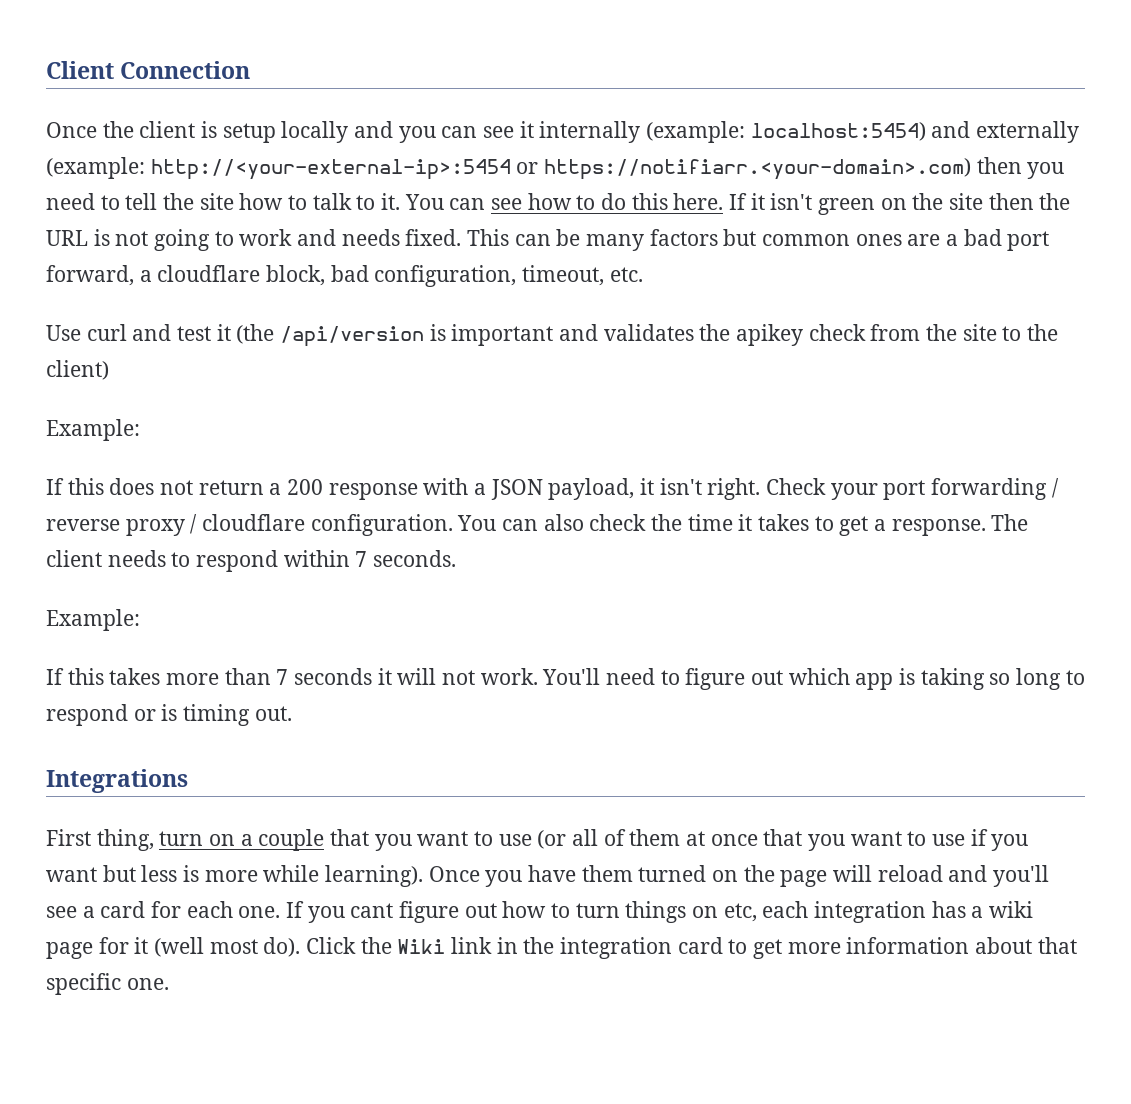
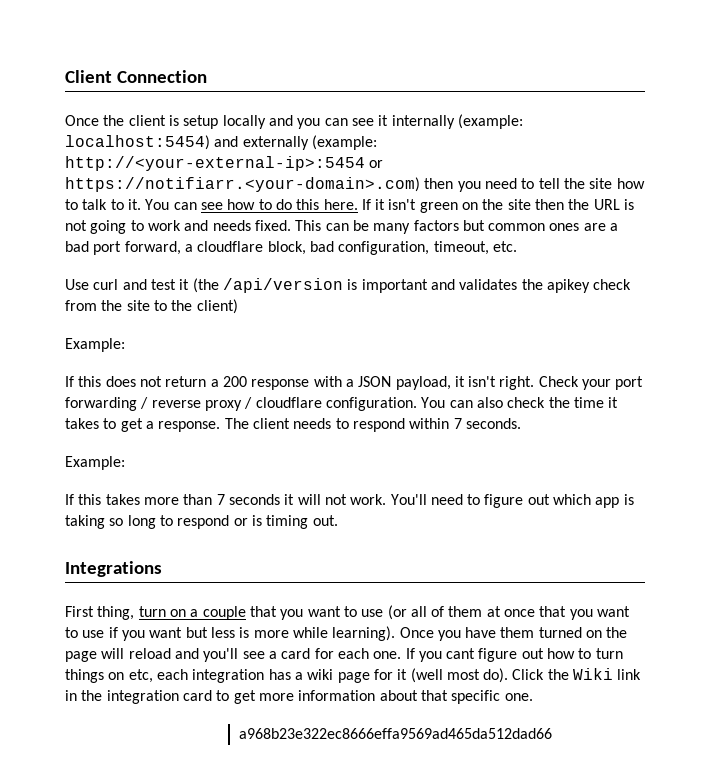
(169, 984) none -> [239,728,552,739] // a968b23e322ec8666effa9569ad465da512dad66

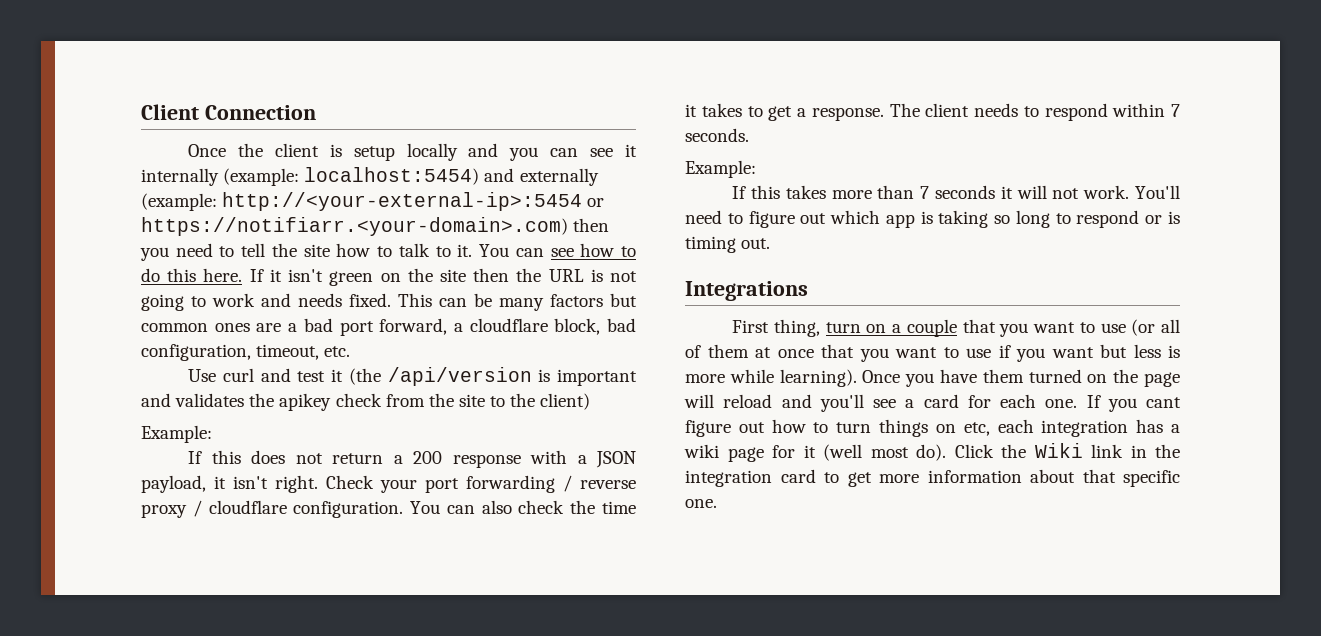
[239,728,552,739] // a968b23e322ec8666effa9569ad465da512dad66 -> (717, 503) none

